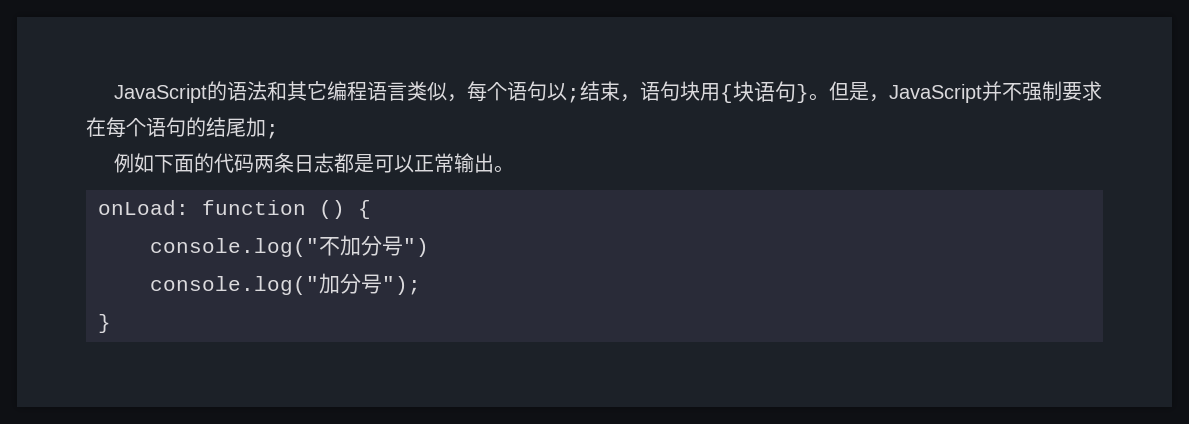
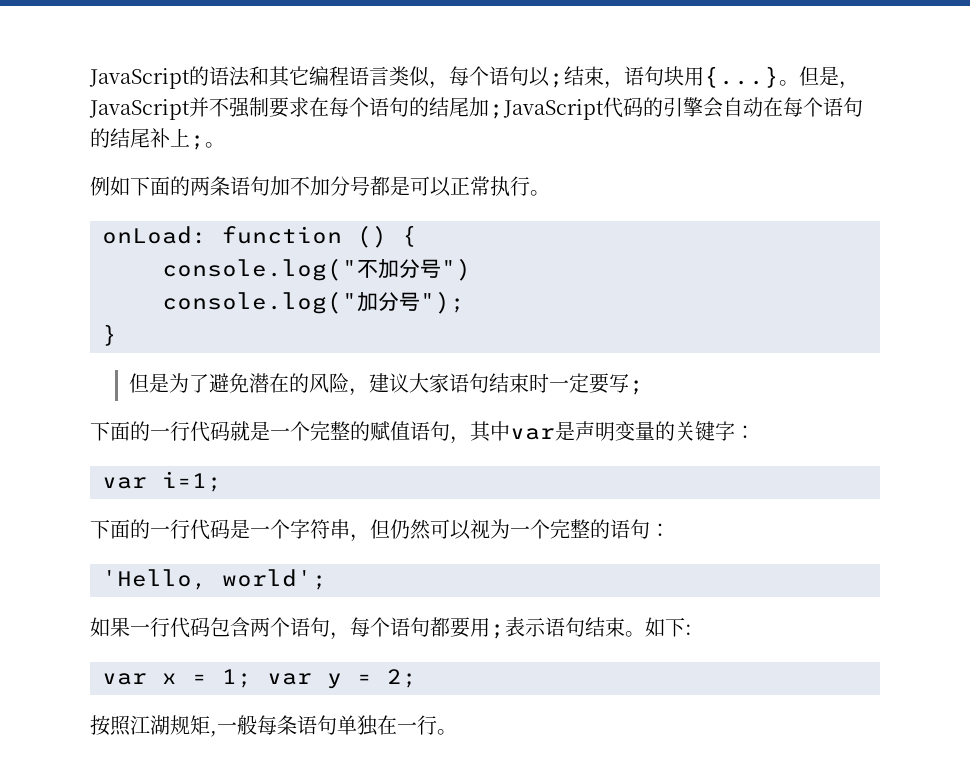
[719,81,809,103] {块语句} -> [704,66,779,88] {...}
[266,124,279,139] ; -> [489,97,863,120] [90,128,225,150] ;JavaScript代码的引擎会自动在每个语句的结尾补上;。
[213,153,334,173] 代码两条日志 -> [190,176,370,196] 两条语句加不加分号
[453,153,494,173] 输出 -> [490,176,530,197] 执行
(111, 323) none -> [129,373,645,396] [90,421,755,444] [102,471,222,492] [90,519,670,542] [102,569,327,590] [90,617,692,640] [102,669,417,689] [90,715,457,737] // 但是为了避免潜在的风险，建议大家语句结束时一定要写; // 下面的一行代码就是一个完整的赋值语句，其中var是声明变量的关键字： // var i=1; // 下面的一行代码是一个字符串，但仍然可以视为一个完整的语句： // 'Hello, world'; // 如果一行代码包含两个语句，每个语句都要用;表示语句结束。如下: // var x = 1; var y = 2; // 按照江湖规矩,一般每条语句单独在一行。

